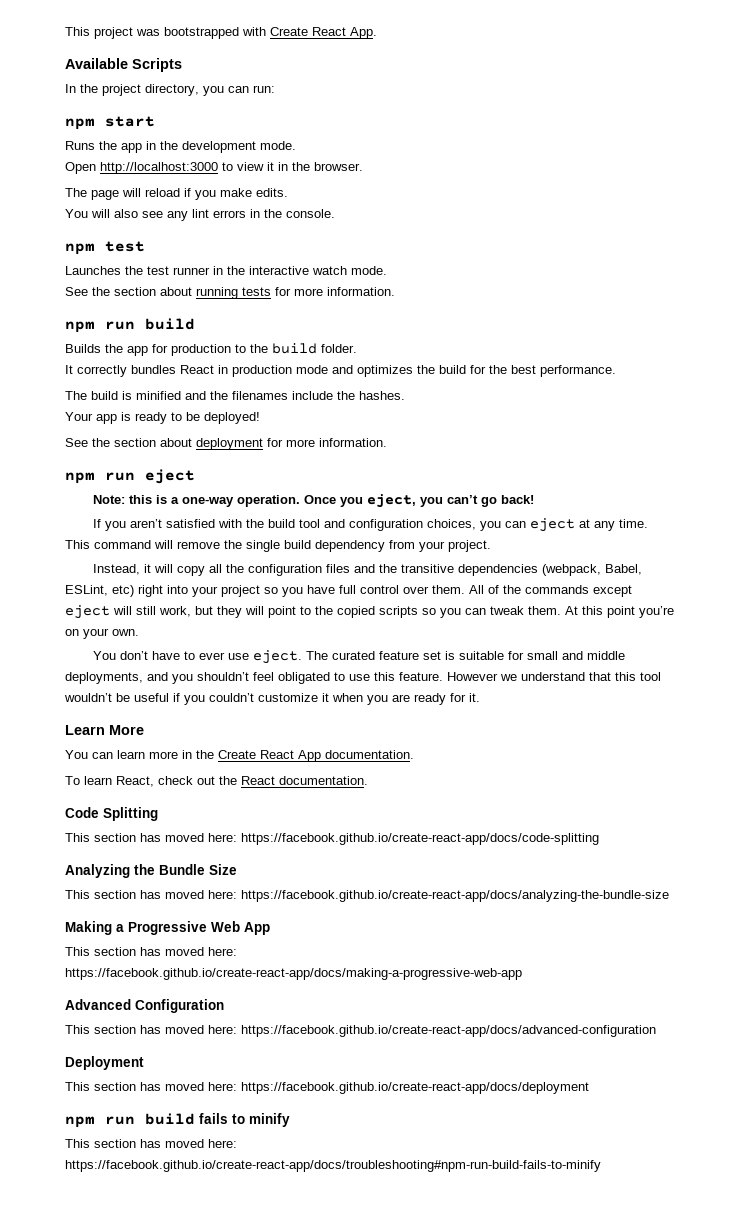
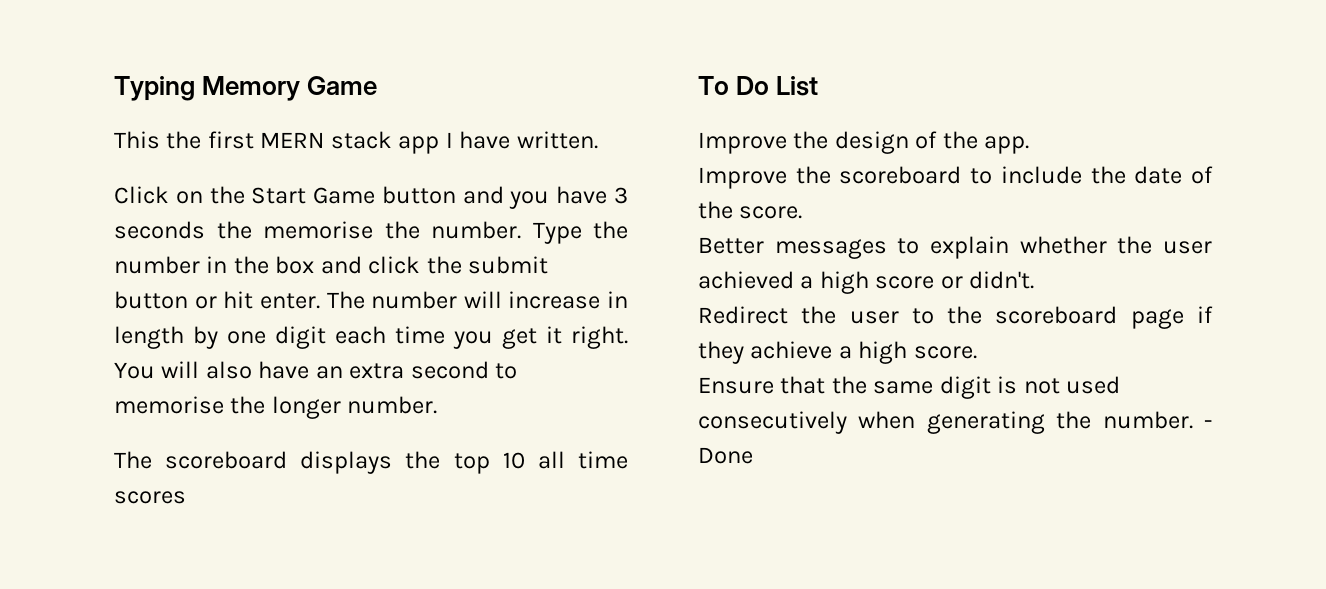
[65,27,377,39] [65,58,182,72] [65,84,275,96] [65,116,155,130] [65,141,296,153] [65,162,363,174] [65,188,288,200] [65,209,335,221] [65,241,145,255] [65,266,387,275] [65,287,395,299] [65,318,195,333] [65,343,357,356] [65,365,616,377] [65,391,405,400] [65,412,260,424] [65,438,387,450] [65,469,195,484] [92,494,534,508] [92,518,648,532] [65,540,491,552] [92,564,642,576] [65,585,632,597] [65,605,674,619] [65,628,139,639] [92,650,625,664] [65,672,661,684] [64,693,480,705] [65,725,144,735] [65,750,414,762] [65,776,368,787] [65,807,158,821] [65,833,599,845] [65,864,237,878] [65,890,669,902] [65,921,270,935] [65,947,237,956] [65,968,522,980] [65,999,224,1013] [65,1025,656,1037] [65,1056,144,1070] [65,1082,589,1094] [65,1113,290,1128] [65,1139,237,1148] [65,1160,601,1172] This project was bootstrapped with Create React App. // Available Scripts // In the project directory, you can run: // npm start // Runs the app in the development mode. // Open http://localhost:3000 to view it in the browser. // The page will reload if you make edits. // You will also see any lint errors in the console. // npm test // Launches the test runner in the interactive watch mode. // See the section about running tests for more information. // npm run build // Builds the app for production to the build folder. // It correctly bundles React in production mode and optimizes the build for the best performance. // The build is minified and the filenames include the hashes. // Your app is ready to be deployed! // See the section about deployment for more information. // npm run eject // Note: this is a one-way operation. Once you eject, you can’t go back! // If you aren’t satisfied with the build tool and configuration choices, you can eject at any time. This command will remove the single build dependency from your project. // Instead, it will copy all the configuration files and the transitive dependencies (webpack, Babel, ESLint, etc) right into your project so you have full control over them. All of the commands except eject will still work, but they will point to the copied scripts so you can tweak them. At this point you’re on your own. // You don’t have to ever use eject. The curated feature set is suitable for small and middle deployments, and you shouldn’t feel obligated to use this feature. However we understand that this tool wouldn’t be useful if you couldn’t customize it when you are ready for it. // Learn More // You can learn more in the Create React App documentation. // To learn React, check out the React documentation. // Code Splitting // This section has moved here: https://facebook.github.io/create-react-app/docs/code-splitting // Analyzing the Bundle Size // This section has moved here: https://facebook.github.io/create-react-app/docs/analyzing-the-bundle-size // Making a Progressive Web App // This section has moved here: https://facebook.github.io/create-react-app/docs/making-a-progressive-web-app // Advanced Configuration // This section has moved here: https://facebook.github.io/create-react-app/docs/advanced-configuration // Deployment // This section has moved here: https://facebook.github.io/create-react-app/docs/deployment // npm run build fails to minify // This section has moved here: https://facebook.github.io/create-react-app/docs/troubleshooting#npm-run-build-fails-to-minify -> [114,76,378,101] [114,131,598,154] [114,186,628,209] [114,221,628,244] [114,256,549,274] [114,291,628,309] [114,326,628,349] [114,361,518,379] [114,396,438,419] [114,451,629,474] [114,491,186,504] [698,76,819,96] [698,131,1030,154] [698,166,1213,189] [698,201,803,219] [698,236,1212,259] [698,271,1035,294] [698,306,1213,329] [698,341,977,364] [698,376,1121,399] [698,411,1212,434] [698,447,753,464] Typing Memory Game // This the first MERN stack app I have written. // Click on the Start Game button and you have 3 seconds the memorise the number. Type the number in the box and click the submit button or hit enter. The number will increase in length by one digit each time you get it right. You will also have an extra second to memorise the longer number. // The scoreboard displays the top 10 all time scores // To Do List // Improve the design of the app. // Improve the scoreboard to include the date of the score. // Better messages to explain whether the user achieved a high score or didn't. // Redirect the user to the scoreboard page if they achieve a high score. // Ensure that the same digit is not used consecutively when generating the number. - Done

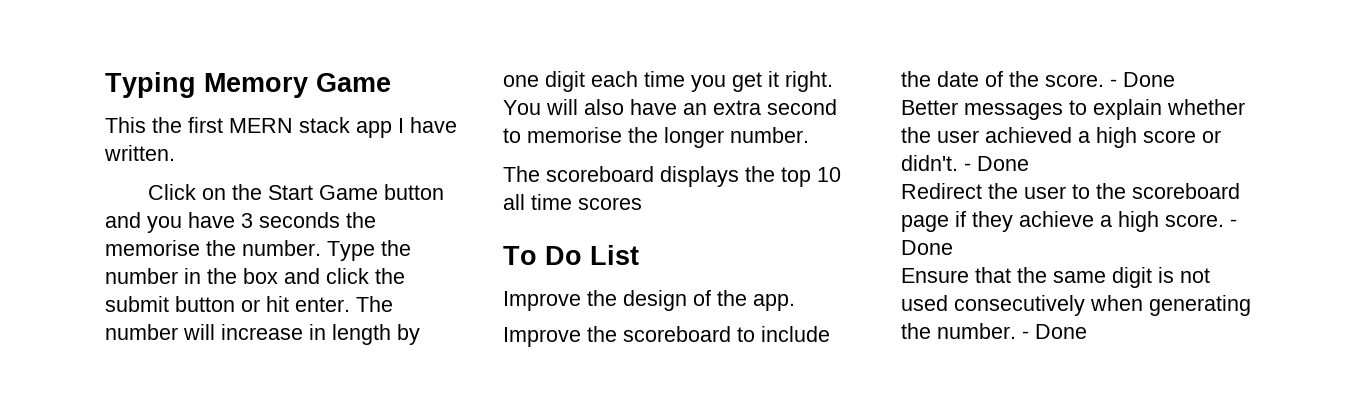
(803, 212) none -> [1110,72,1175,87] - Done
(1035, 280) none -> [964,156,1029,171] - Done
(977, 352) none -> [1230,219,1237,227] [901,240,953,255] - Done

